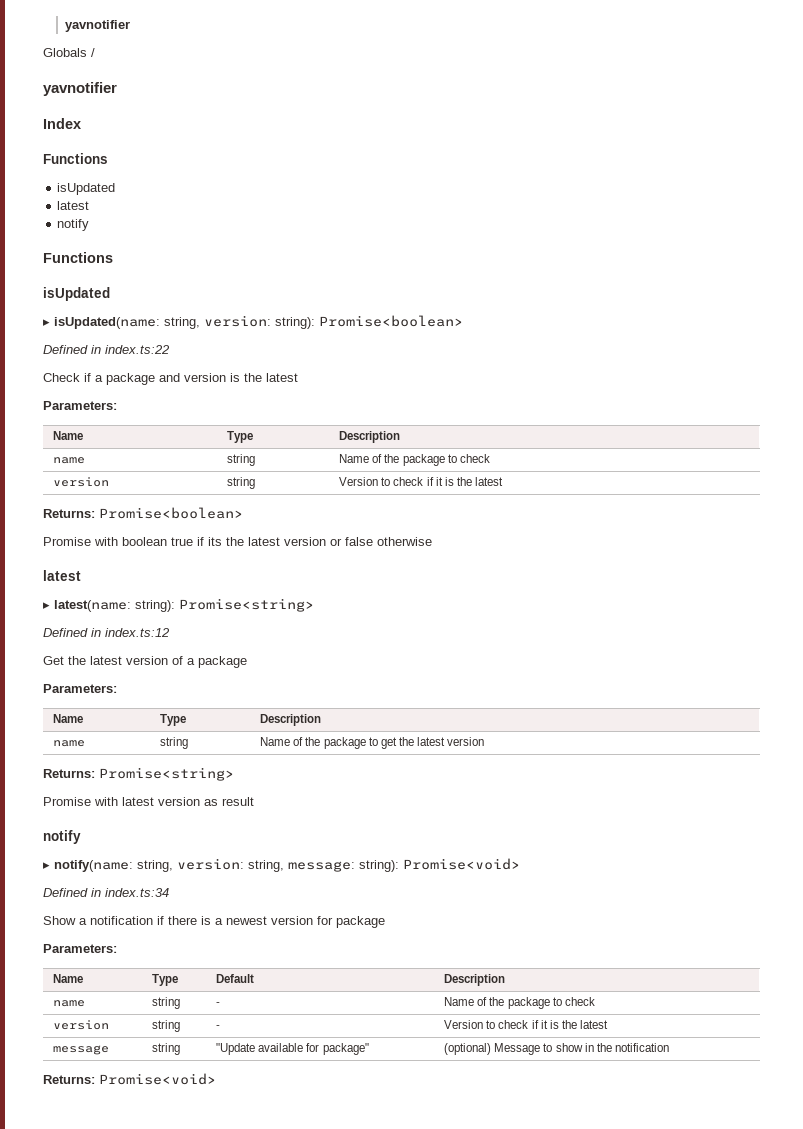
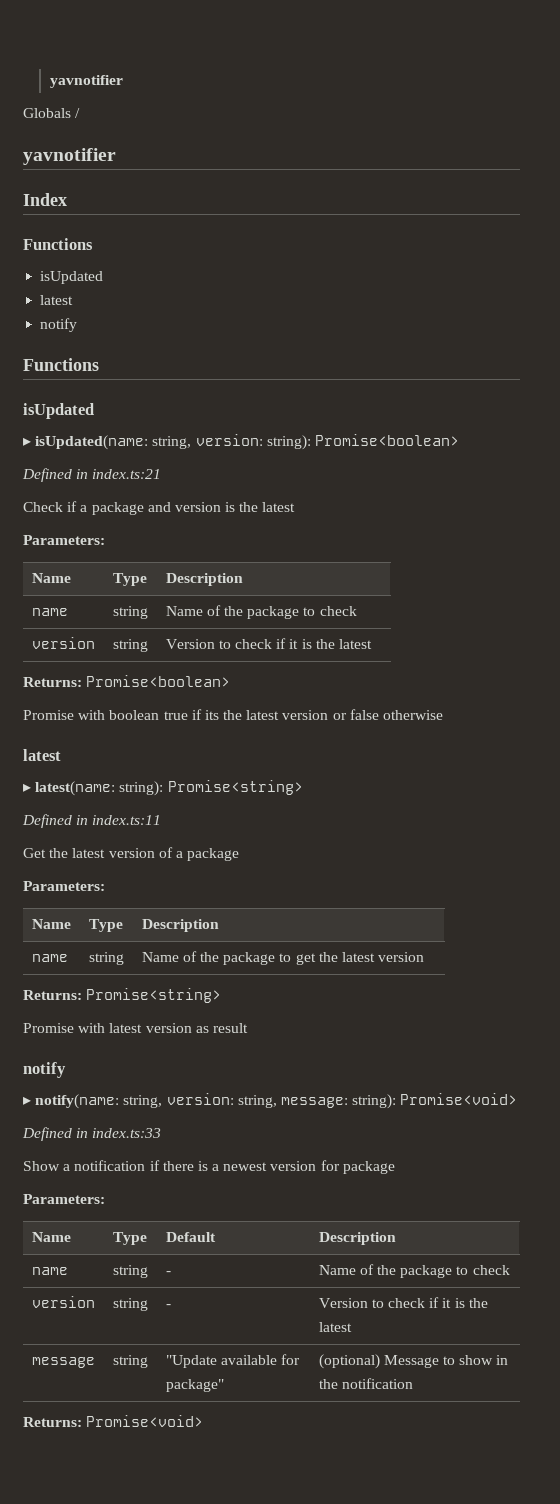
[105,345,170,354] index.ts:22 -> [92,469,162,479] index.ts:21
[105,628,170,637] index.ts:12 -> [92,815,162,825] index.ts:11
[105,888,169,897] index.ts:34 -> [92,1128,162,1138] index.ts:33

